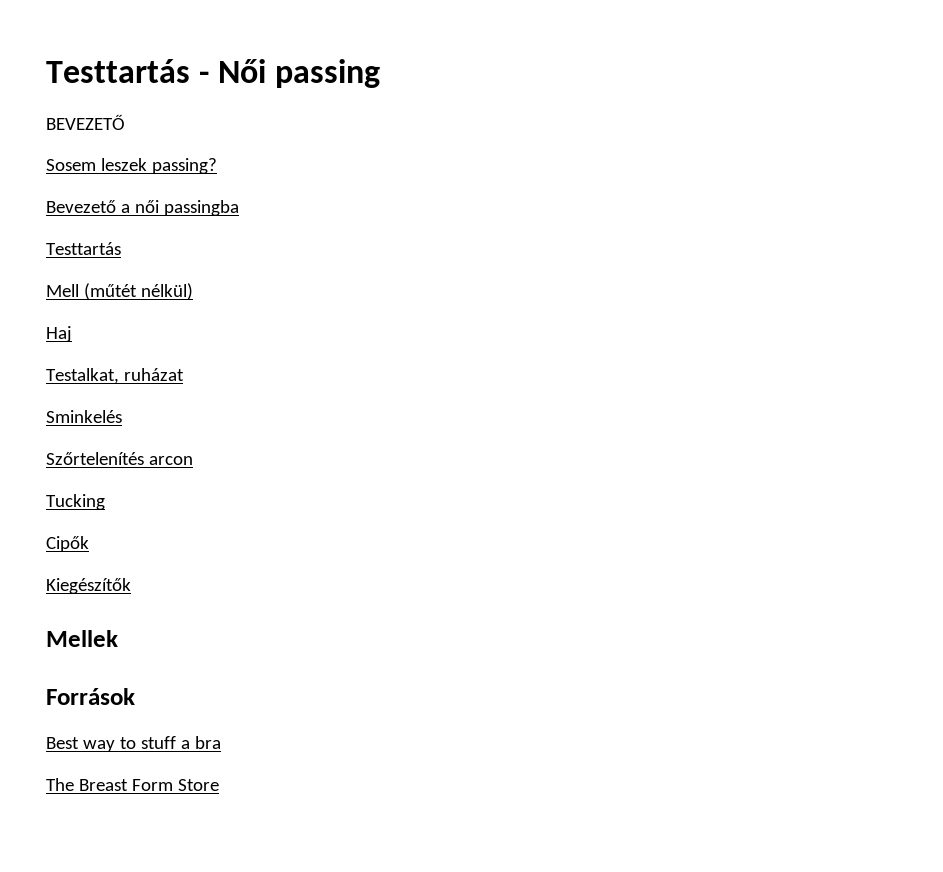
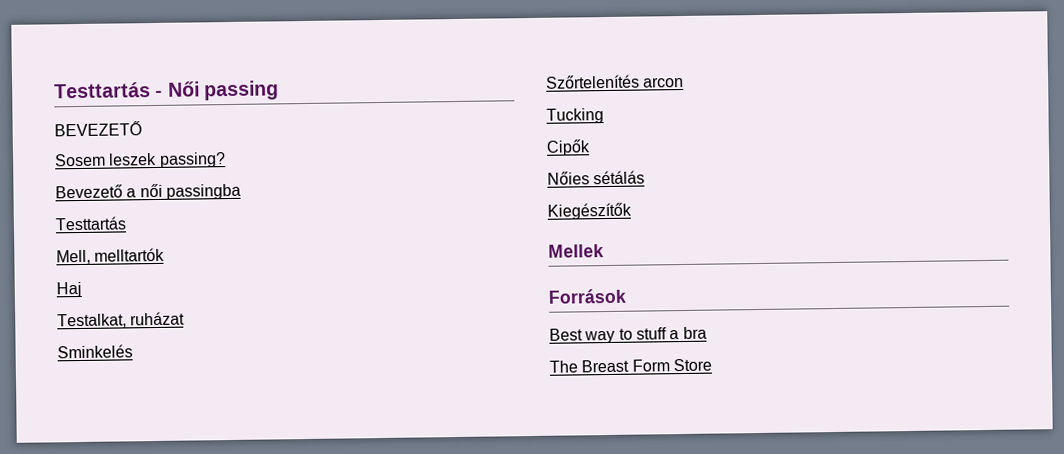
[46,283,193,300] Mell (műtét nélkül) -> [56,247,166,265] Mell, melltartók
(89, 544) none -> [547,170,646,185] // Nőies sétálás

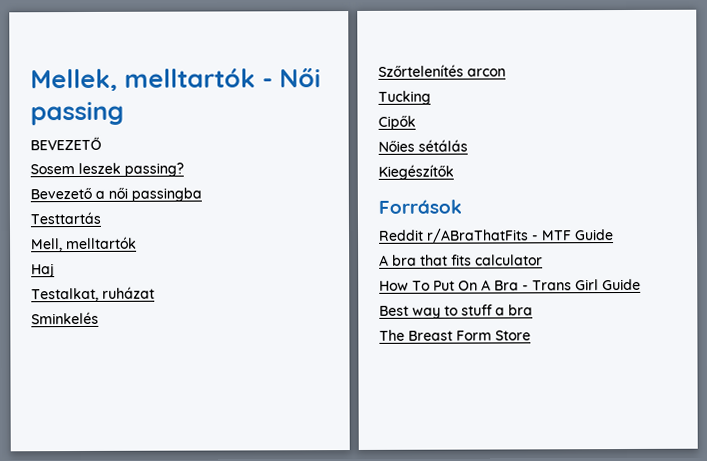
[54,82,151,99] Testtartás -> [30,68,256,92] Mellek, melltartók
[548,244,604,258] [548,288,627,304] Mellek // Források -> [378,199,462,214] [378,228,614,243] [379,254,543,266] [379,278,641,291] Források // Reddit r/ABraThatFits - MTF Guide // A bra that fits calculator // How To Put On A Bra - Trans Girl Guide

